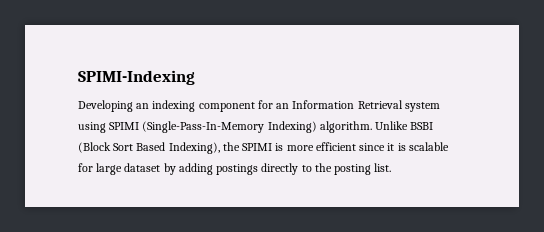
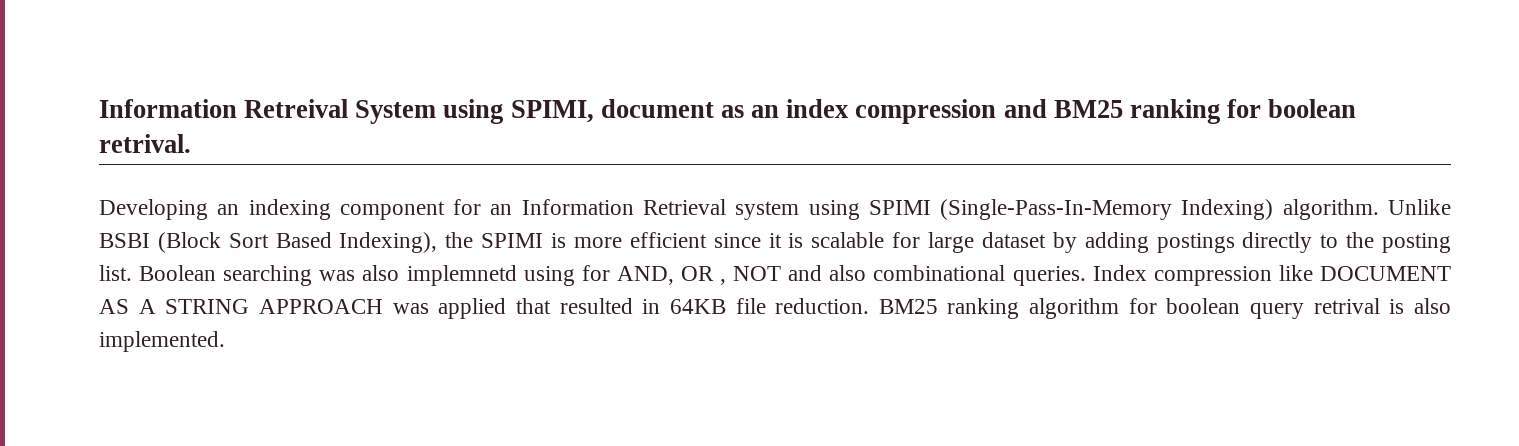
[78,70,195,85] SPIMI-Indexing -> [99,99,1357,124] [99,134,191,153] Information Retreival System using SPIMI, document as an index compression and BM25 ranking for boolean retrival.
(392, 167) none -> [139,265,1451,286] [99,298,1452,319] [99,331,225,352] Boolean searching was also implemnetd using for AND, OR , NOT and also combinational queries. Index compression like DOCUMENT AS A STRING APPROACH was applied that resulted in 64KB file reduction. BM25 ranking algorithm for boolean query retrival is also implemented.

